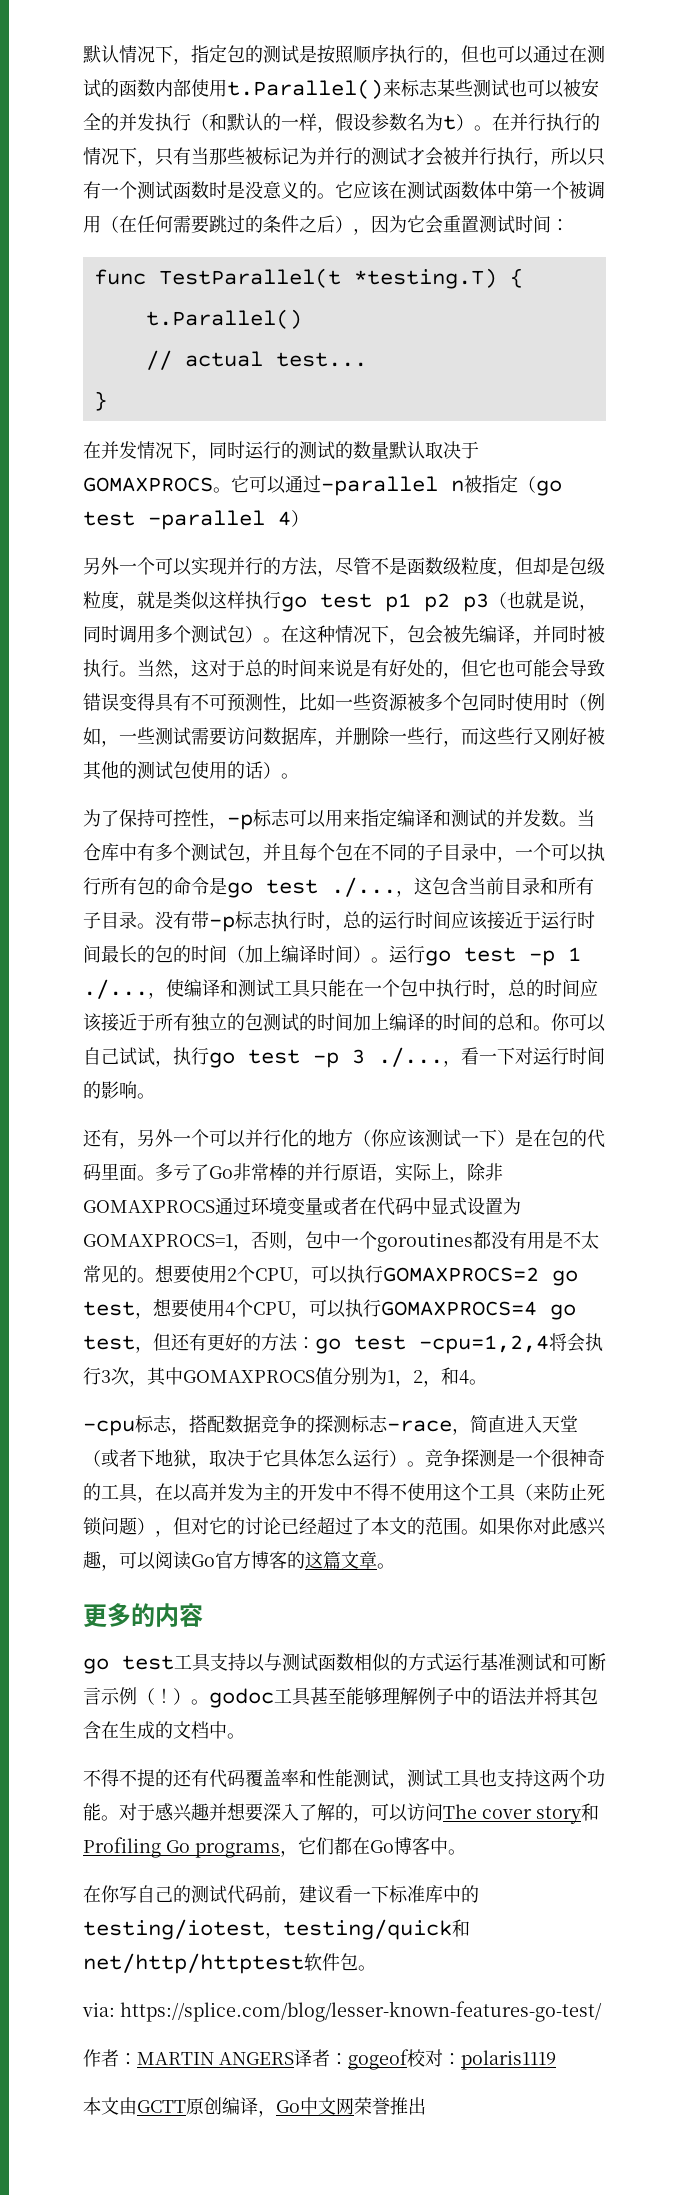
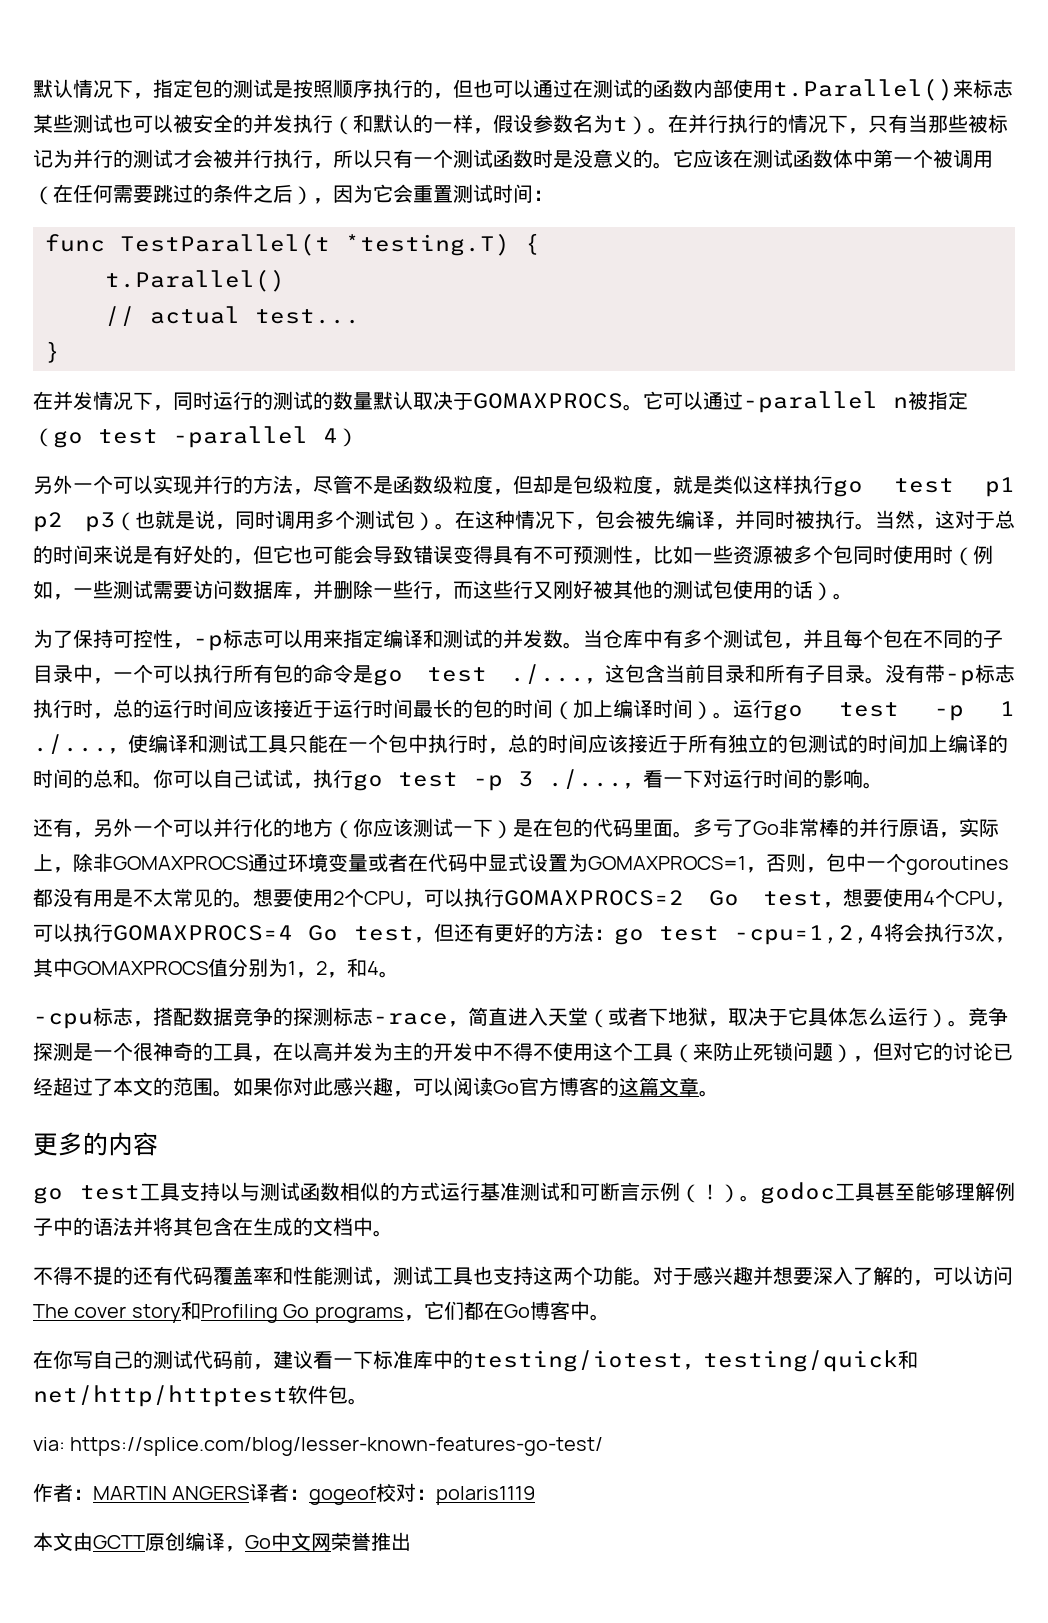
[552,1270,578,1286] go -> [708,890,739,906] Go
[550,1304,576,1320] go -> [308,925,339,941] Go

